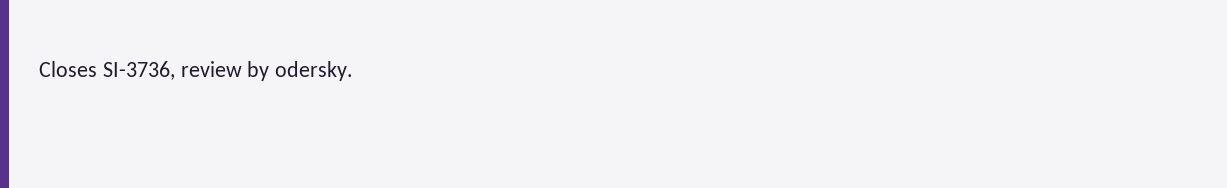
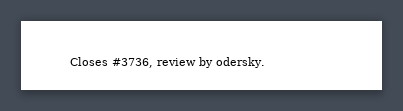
[102,61,175,80] SI-3736, -> [112,58,153,68] #3736,

